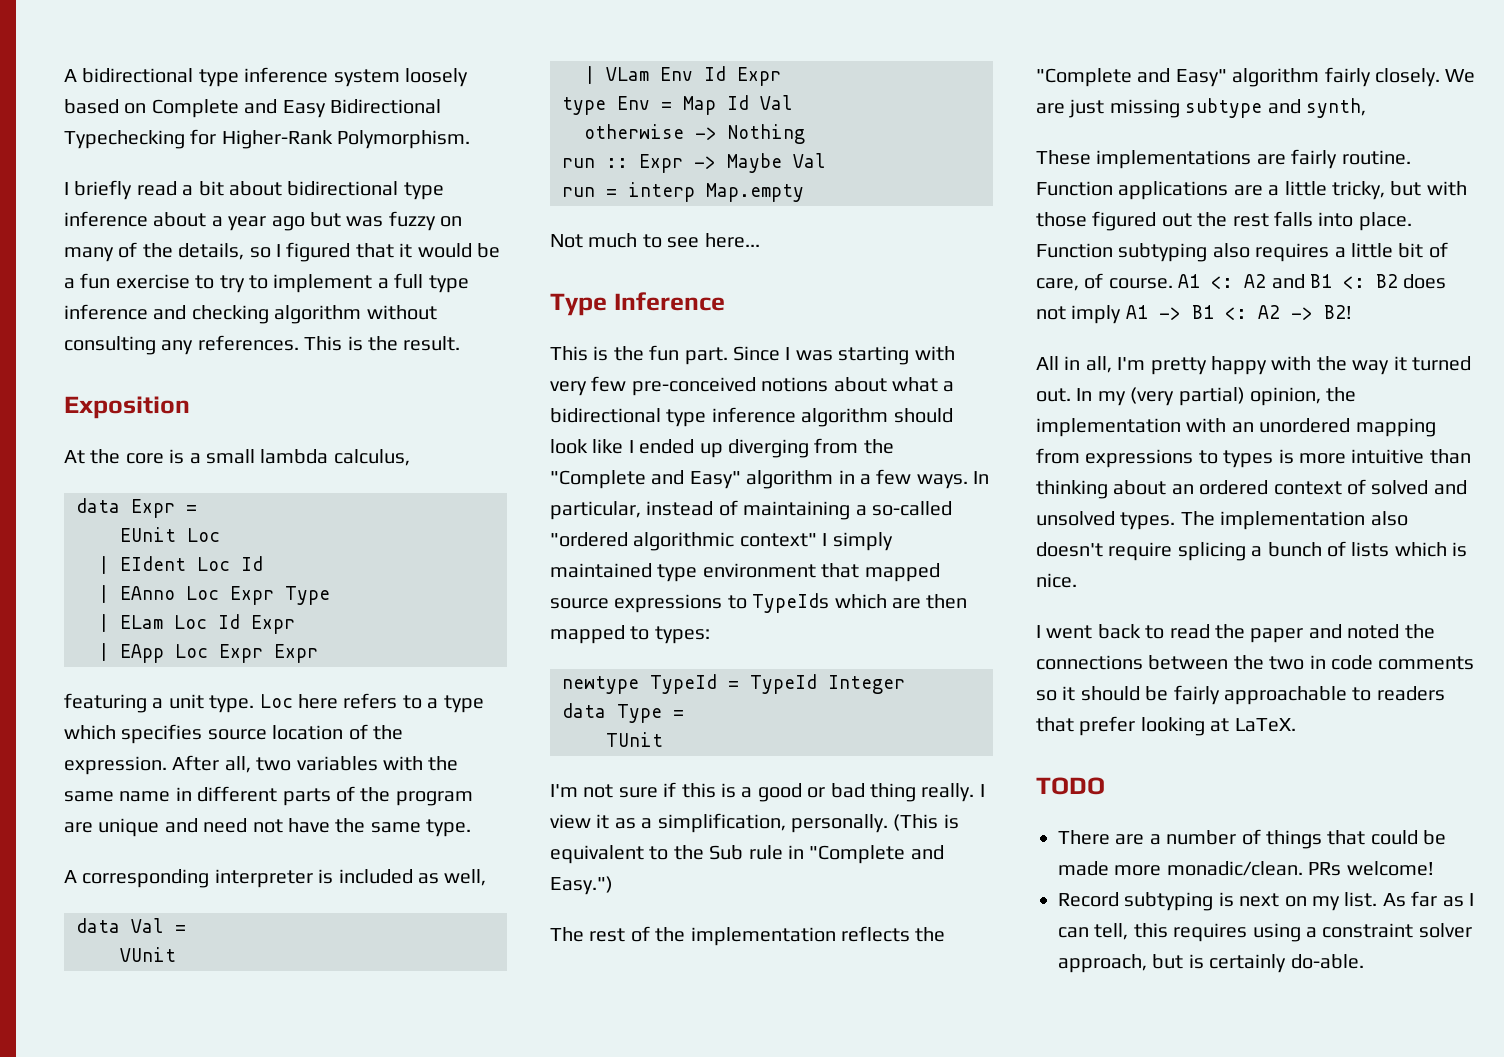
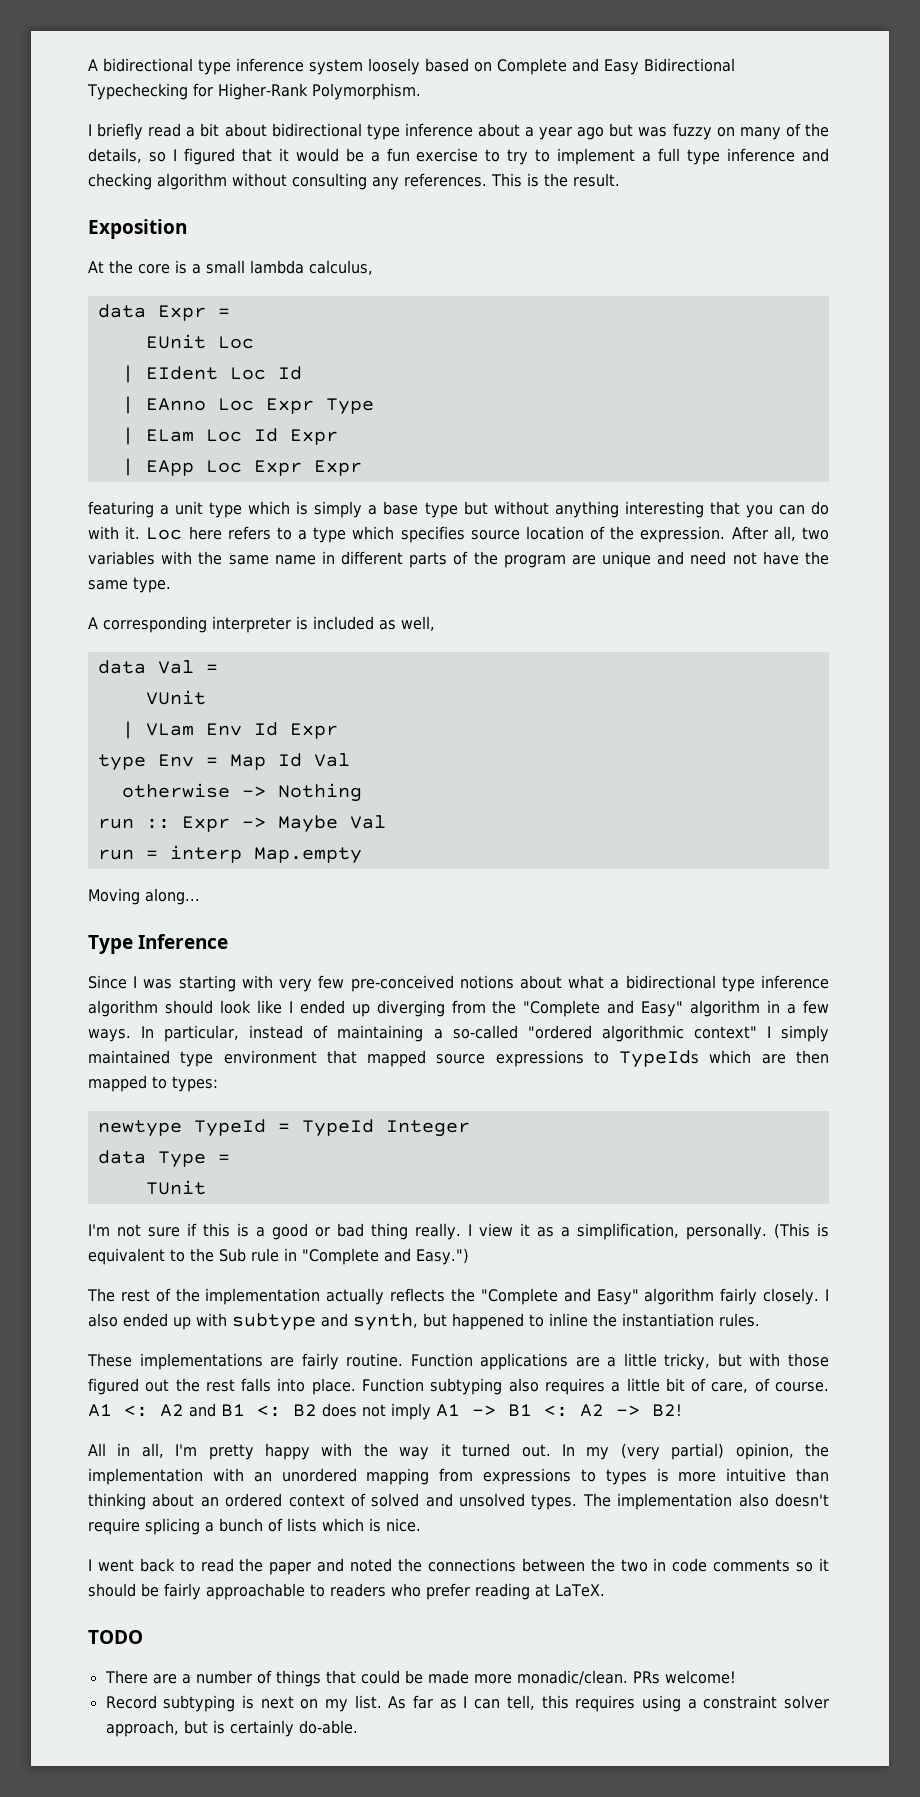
[209,695,255,713] type. -> [209,501,829,518] [88,526,141,539] type which is simply a base type but without anything interesting that you can do with it.
[550,233,760,248] [550,292,725,316] [550,345,728,365] Not much to see here... // Type Inference // This is the fun part. -> [88,888,200,905] [88,934,229,954] Moving along... // Type Inference //
(836, 936) none -> [326,1288,385,1305] actually
[1445,69,1476,83] [1036,98,1366,118] We are just missing subtype and synth, -> [825,1289,830,1301] [88,1313,760,1331] I also ended up with subtype and synth, but happened to inline the instantiation rules.
[1036,716,1205,736] that prefer looking -> [391,1583,530,1600] who prefer reading

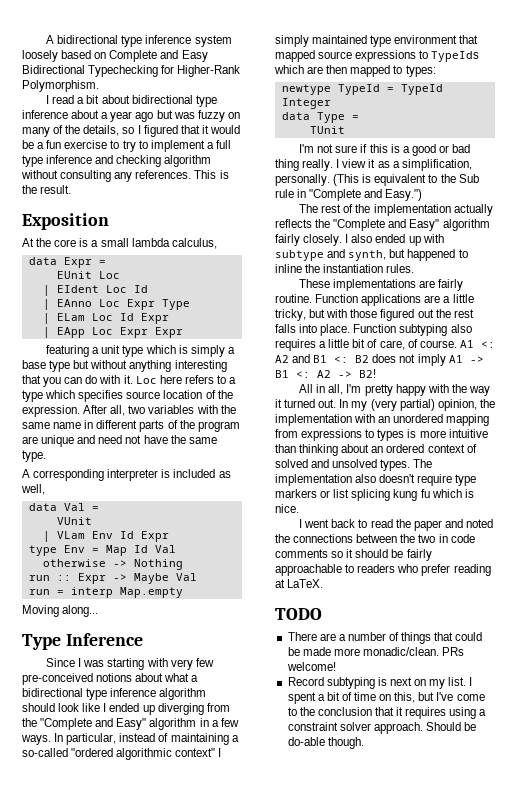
[97,123,144,140] briefly -> (50, 99) none
[145,1518,317,1535] splicing a bunch of lists -> [455,474,477,486] [275,489,430,501] type markers or list splicing kung fu
[388,1695,569,1710] As far as I can tell, this -> [469,677,473,686] [287,692,485,704] [287,707,404,716] I spent a bit of time on this, but I've come to the conclusion that it
[105,1720,358,1737] approach, but is certainly do-able. -> [373,722,477,734] [287,737,364,749] approach. Should be do-able though.

